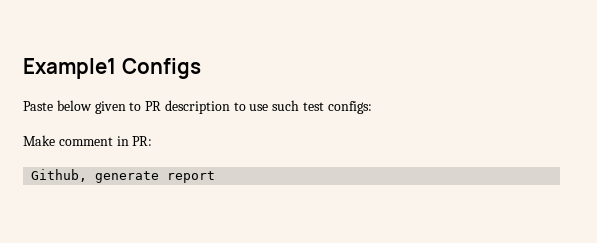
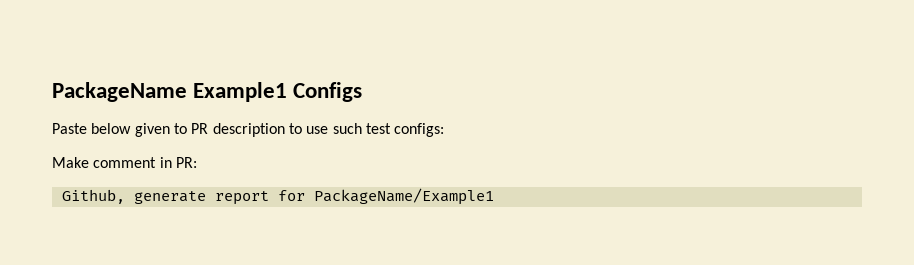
(23, 68) none -> [52,82,187,102] PackageName
(216, 177) none -> [277,188,494,205] for PackageName/Example1

